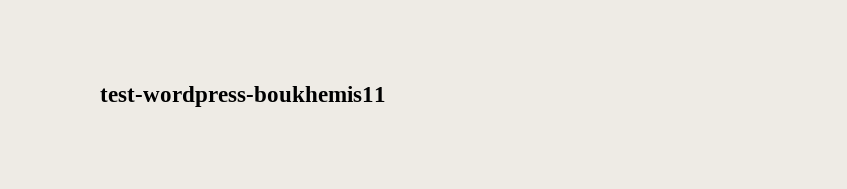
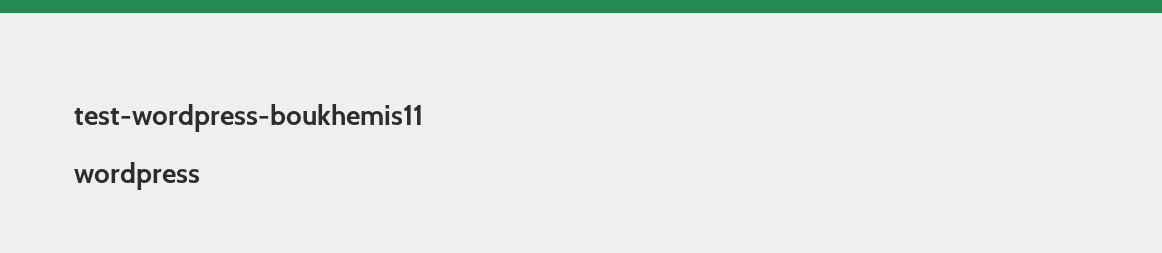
(386, 96) none -> [74,162,200,190] // wordpress

